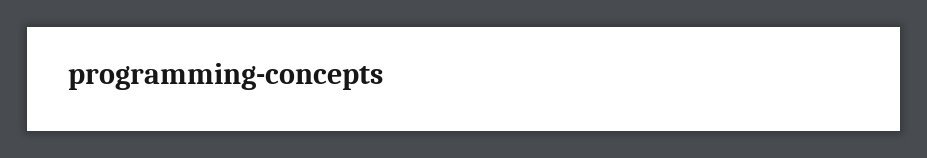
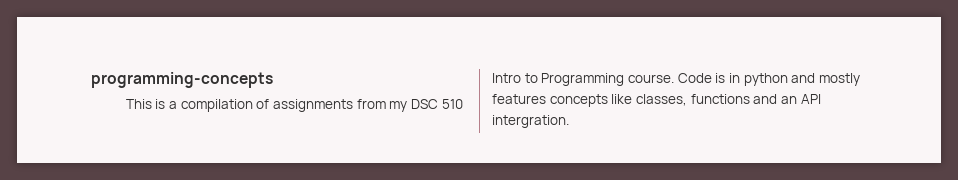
(383, 76) none -> [125,99,463,112] [492,73,860,86] [492,94,821,107] [492,115,569,128] // This is a compilation of assignments from my DSC 510 Intro to Programming course. Code is in python and mostly features concepts like classes, functions and an API intergration.

